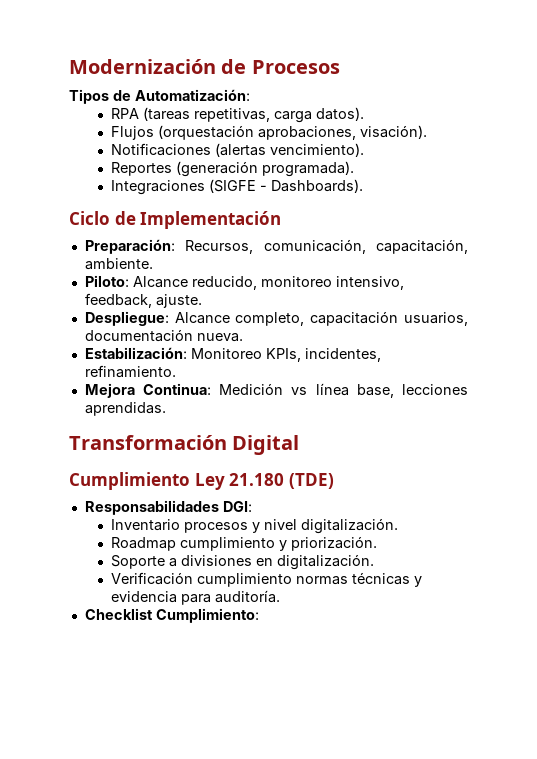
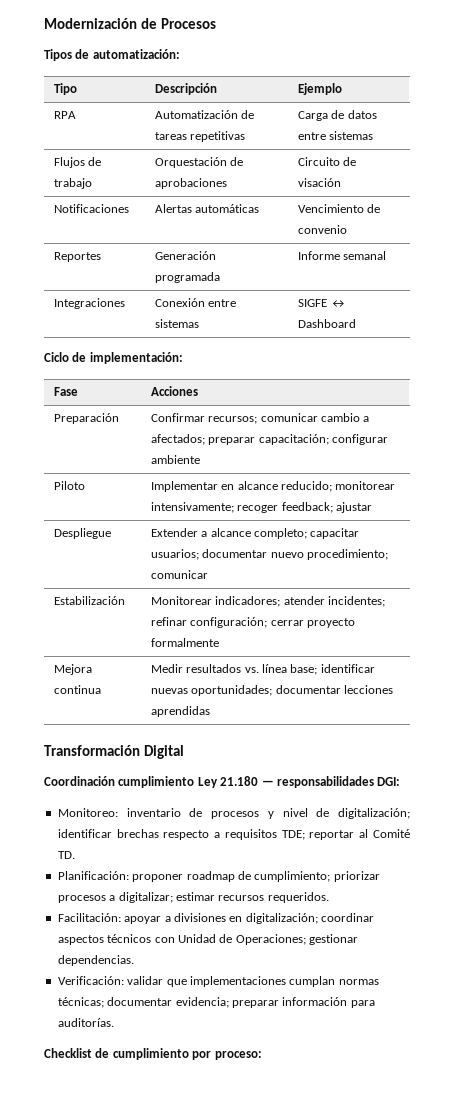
[135,89,250,101] [110,107,364,123] [110,125,427,140] [110,143,364,157] [110,161,354,177] [110,179,363,195] [69,211,282,229] [84,239,468,254] [84,258,153,270] [84,275,404,290] [84,293,202,308] [84,311,468,326] [84,329,243,342] [84,347,381,362] [84,365,176,378] [84,383,469,398] [84,402,166,416] [69,435,300,455] [69,472,334,490] [84,500,252,515] [110,518,398,534] [110,536,377,551] [110,554,374,570] [110,572,422,587] [110,590,280,605] [84,608,259,623] Automatización: // RPA (tareas repetitivas, carga datos). // Flujos (orquestación aprobaciones, visación). // Notificaciones (alertas vencimiento). // Reportes (generación programada). // Integraciones (SIGFE - Dashboards). // Ciclo de Implementación // Preparación: Recursos, comunicación, capacitación, ambiente. // Piloto: Alcance reducido, monitoreo intensivo, feedback, ajuste. // Despliegue: Alcance completo, capacitación usuarios, documentación nueva. // Estabilización: Monitoreo KPIs, incidentes, refinamiento. // Mejora Continua: Medición vs línea base, lecciones aprendidas. // Transformación Digital // Cumplimiento Ley 21.180 (TDE) // Responsabilidades DGI: // Inventario procesos y nivel digitalización. // Roadmap cumplimiento y priorización. // Soporte a divisiones en digitalización. // Verificación cumplimiento normas técnicas y evidencia para auditoría. // Checklist Cumplimiento: -> [92,49,180,59] [53,83,77,95] [154,83,217,95] [297,83,342,95] [53,111,76,119] [154,110,255,119] [154,131,246,142] [297,110,377,121] [297,131,374,140] [53,157,102,168] [53,178,92,189] [154,157,244,168] [154,178,227,189] [297,157,357,166] [297,178,341,187] [53,204,129,213] [154,204,260,213] [297,204,381,213] [297,225,347,234] [53,252,101,262] [154,251,216,260] [154,272,220,283] [297,251,387,260] [53,298,125,309] [154,298,237,307] [154,319,199,328] [297,299,348,307] [297,319,356,328] [44,352,183,364] [53,387,78,396] [150,386,198,396] [53,413,119,424] [150,413,370,424] [150,434,389,445] [150,455,200,464] [53,481,85,490] [150,481,396,492] [150,502,373,513] [53,528,111,539] [150,528,360,539] [150,549,389,560] [150,570,208,579] [53,596,125,605] [150,596,386,607] [150,617,356,628] [150,638,219,647] [53,664,92,675] [53,685,101,694] [150,664,375,675] [150,685,394,696] [150,706,210,717] [44,745,184,759] [44,776,401,788] [57,808,410,819] [57,829,410,840] [57,851,75,859] [57,871,380,882] [57,892,329,903] [57,913,374,924] [57,934,358,945] [57,955,134,966] [57,976,379,987] [57,997,375,1008] [57,1018,114,1027] [44,1048,262,1060] automatización: // Tipo | Descripción | Ejemplo // RPA | Automatización de tareas repetitivas | Carga de datos entre sistemas // Flujos de trabajo | Orquestación de aprobaciones | Circuito de visación // Notificaciones | Alertas automáticas | Vencimiento de convenio // Reportes | Generación programada | Informe semanal // Integraciones | Conexión entre sistemas | SIGFE ↔ Dashboard // Ciclo de implementación: // Fase | Acciones // Preparación | Confirmar recursos; comunicar cambio a afectados; preparar capacitación; configurar ambiente // Piloto | Implementar en alcance reducido; monitorear intensivamente; recoger feedback; ajustar // Despliegue | Extender a alcance completo; capacitar usuarios; documentar nuevo procedimiento; comunicar // Estabilización | Monitorear indicadores; atender incidentes; refinar configuración; cerrar proyecto formalmente // Mejora continua | Medir resultados vs. línea base; identificar nuevas oportunidades; documentar lecciones aprendidas // Transformación Digital // Coordinación cumplimiento Ley 21.180 — responsabilidades DGI: // Monitoreo: inventario de procesos y nivel de digitalización; identificar brechas respecto a requisitos TDE; reportar al Comité TD. // Planificación: proponer roadmap de cumplimiento; priorizar procesos a digitalizar; estimar recursos requeridos. // Facilitación: apoyar a divisiones en digitalización; coordinar aspectos técnicos con Unidad de Operaciones; gestionar dependencias. // Verificación: validar que implementaciones cumplan normas técnicas; documentar evidencia; preparar información para auditorías. // Checklist de cumplimiento por proceso:

